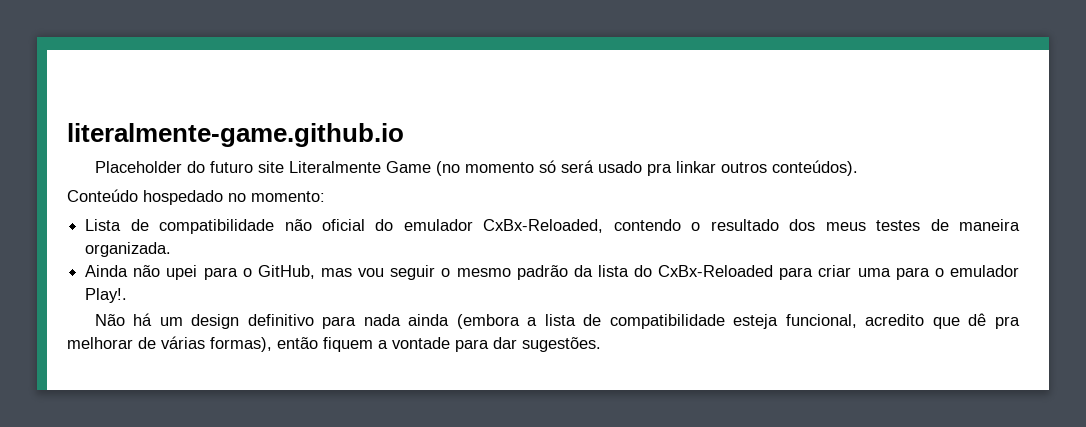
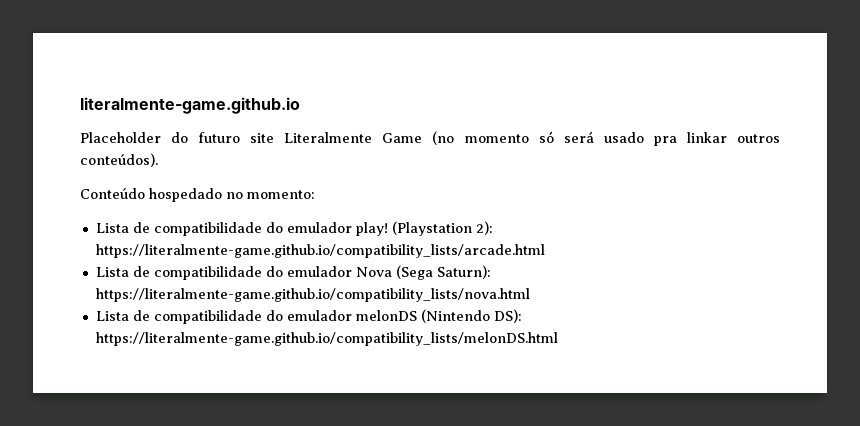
[284,219,1021,233] [85,242,172,257] [85,265,1019,280] [85,288,128,303] [94,313,1020,329] [67,336,601,352] não oficial do emulador CxBx-Reloaded, contendo o resultado dos meus testes de maneira organizada. // Ainda não upei para o GitHub, mas vou seguir o mesmo padrão da lista do CxBx-Reloaded para criar uma para o emulador Play!. // Não há um design definitivo para nada ainda (embora a lista de compatibilidade esteja funcional, acredito que dê pra melhorar de várias formas), então fiquem a vontade para dar sugestões. -> [265,221,493,236] [95,244,545,258] [95,265,491,280] [95,288,530,302] [95,309,522,324] [95,332,558,346] do emulador play! (Playstation 2): https://literalmente-game.github.io/compatibility_lists/arcade.html // Lista de compatibilidade do emulador Nova (Sega Saturn): https://literalmente-game.github.io/compatibility_lists/nova.html // Lista de compatibilidade do emulador melonDS (Nintendo DS): https://literalmente-game.github.io/compatibility_lists/melonDS.html

